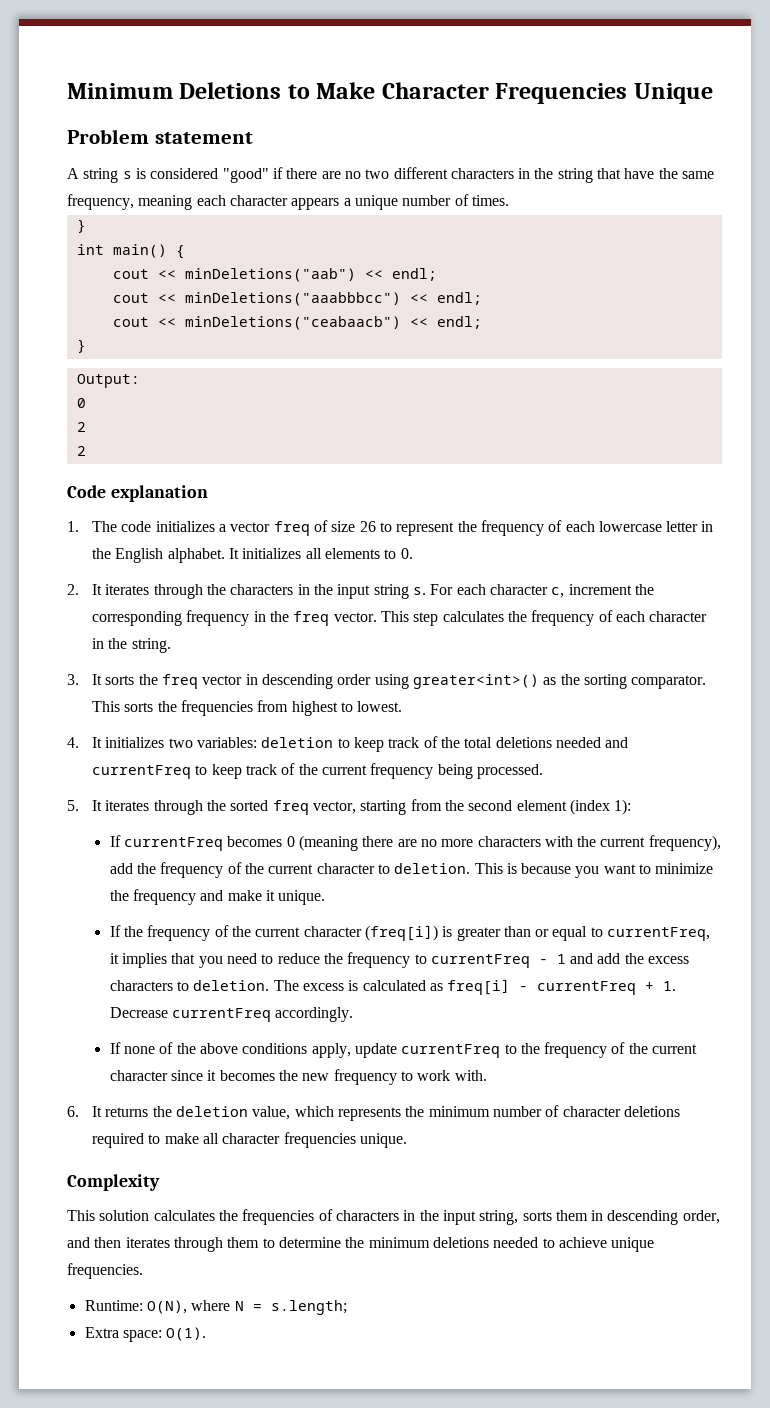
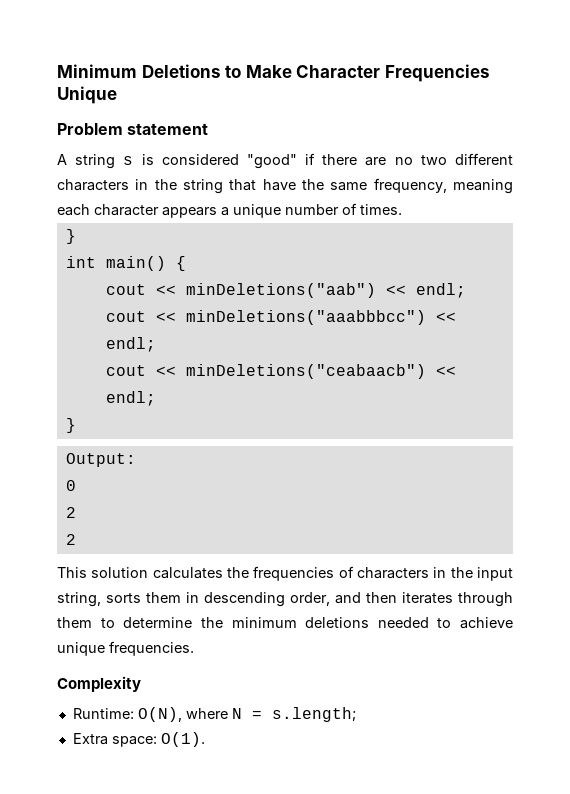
[67,485,208,502] [67,520,714,536] [92,548,413,563] [67,584,654,599] [92,610,708,626] [92,638,171,653] [67,674,707,689] [92,700,403,716] [67,736,629,752] [92,763,543,779] [67,799,632,815] [109,835,721,851] [109,862,714,878] [109,889,326,905] [109,925,711,941] [109,952,690,968] [109,979,677,995] [109,1007,354,1022] [109,1042,698,1058] [109,1069,487,1085] [67,1105,680,1121] [92,1132,407,1148] [67,1174,160,1191] // Code explanation // 1. The code initializes a vector freq of size 26 to represent the frequency of each lowercase letter in the English alphabet. It initializes all elements to 0. // 2. It iterates through the characters in the input string s. For each character c, increment the corresponding frequency in the freq vector. This step calculates the frequency of each character in the string. // 3. It sorts the freq vector in descending order using greater<int>() as the sorting comparator. This sorts the frequencies from highest to lowest. // 4. It initializes two variables: deletion to keep track of the total deletions needed and currentFreq to keep track of the current frequency being processed. // 5. It iterates through the sorted freq vector, starting from the second element (index 1): // If currentFreq becomes 0 (meaning there are no more characters with the current frequency), add the frequency of the current character to deletion. This is because you want to minimize the frequency and make it unique. // If the frequency of the current character (freq[i]) is greater than or equal to currentFreq, it implies that you need to reduce the frequency to currentFreq - 1 and add the excess characters to deletion. The excess is calculated as freq[i] - currentFreq + 1. Decrease currentFreq accordingly. // If none of the above conditions apply, update currentFreq to the frequency of the current character since it becomes the new frequency to work with. // 6. It returns the deletion value, which represents the minimum number of character deletions required to make all character frequencies unique. // Complexity -> (76, 539) none
(143, 1271) none -> [57,676,141,692] // Complexity

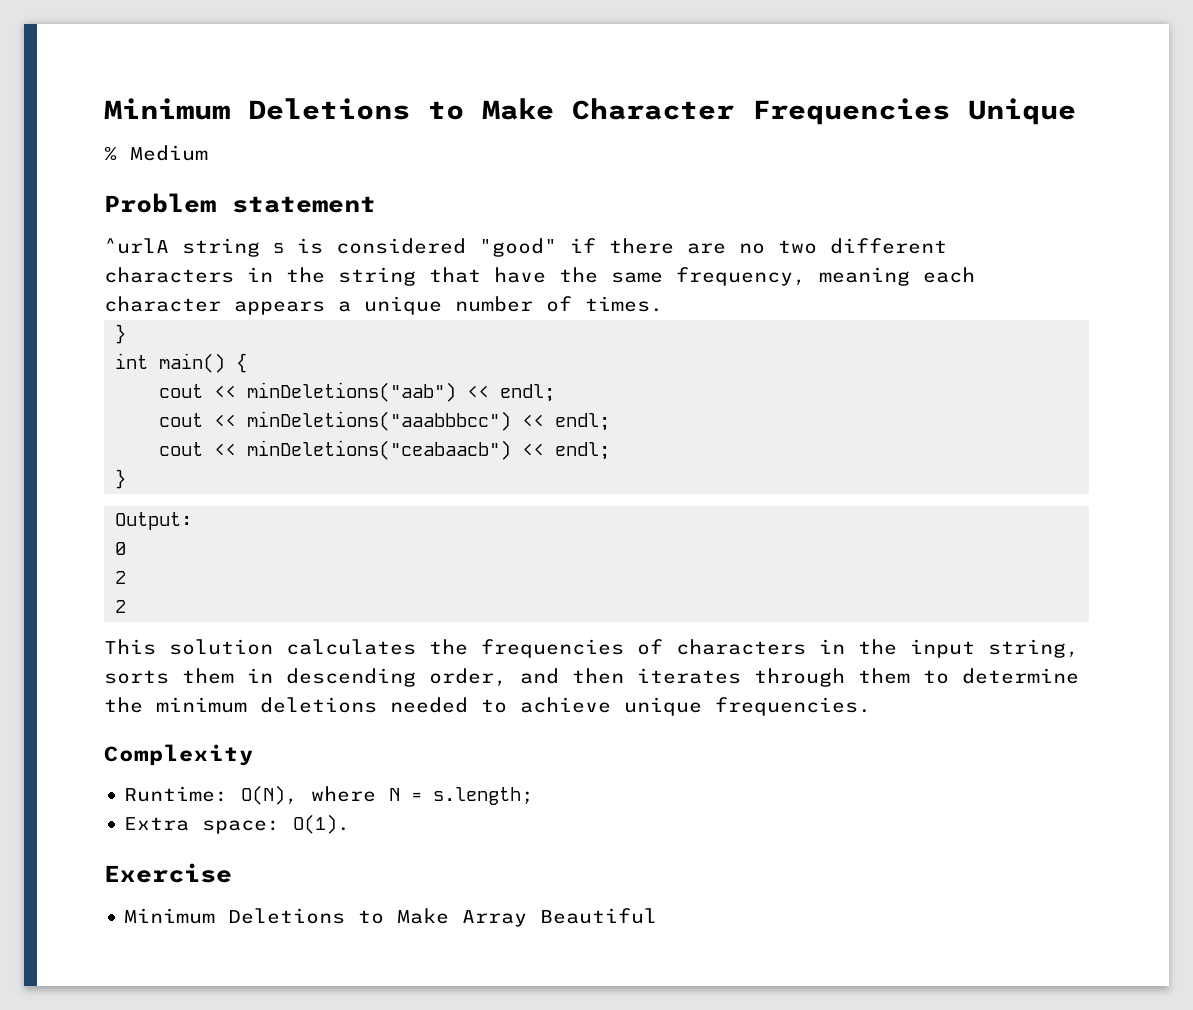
(117, 95) none -> [104,145,208,161] // % Medium
[57,154,67,165] A -> [104,238,169,254] ^urlA
(205, 739) none -> [104,863,232,883] [124,908,658,927] // Exercise // Minimum Deletions to Make Array Beautiful

